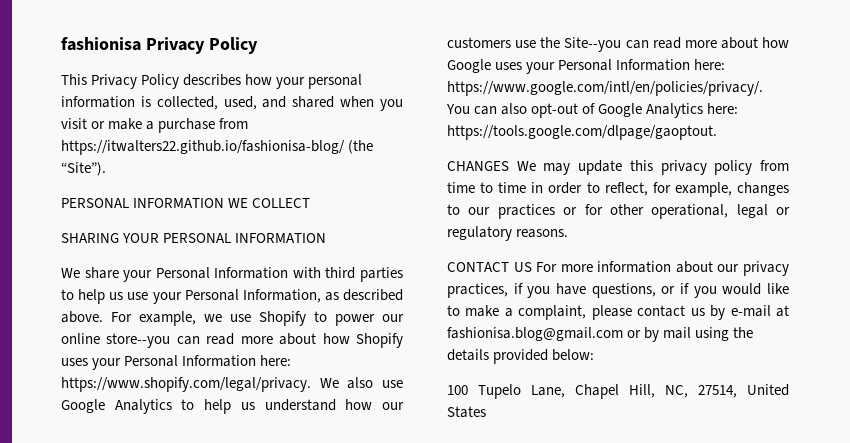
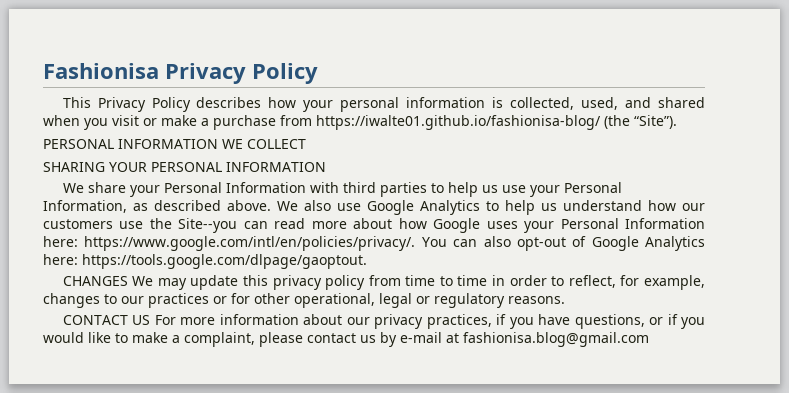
[61,37,141,51] fashionisa -> [43,63,159,79] Fashionisa
[61,140,345,155] https://itwalters22.github.io/fashionisa-blog/ -> [316,115,601,130] https://iwalte01.github.io/fashionisa-blog/
[111,311,404,326] [61,333,404,348] [61,355,292,370] [61,377,311,392] For example, we use Shopify to power our online store--you can read more about how Shopify uses your Personal Information here: https://www.shopify.com/legal/privacy. -> (271, 205) none
[627,327,754,342] [447,349,595,364] [447,384,789,399] [447,406,486,418] or by mail using the details provided below: // 100 Tupelo Lane, Chapel Hill, NC, 27514, United States -> (649, 339) none

